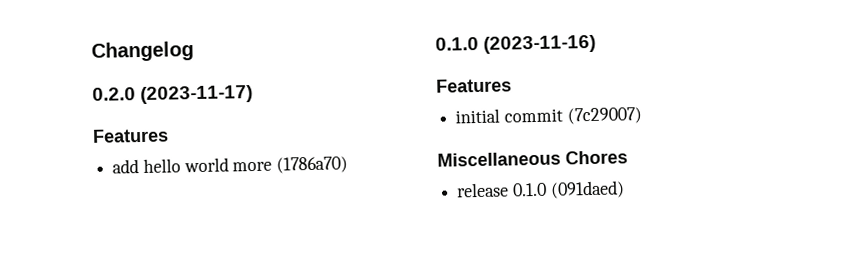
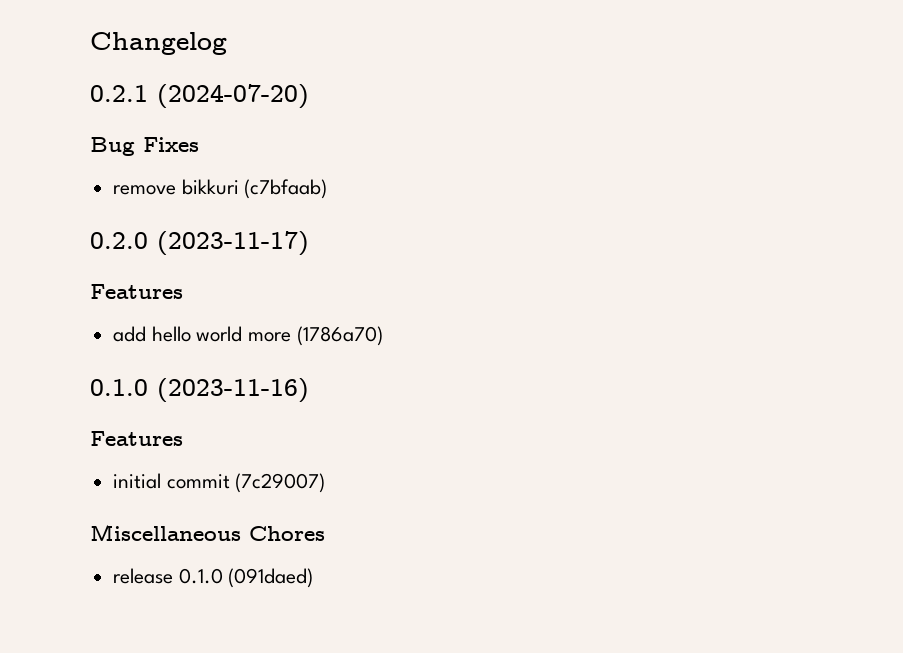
(194, 51) none -> [90,84,309,109] [90,137,199,156] [113,179,328,199] // 0.2.1 (2024-07-20) // Bug Fixes // remove bikkuri (c7bfaab)

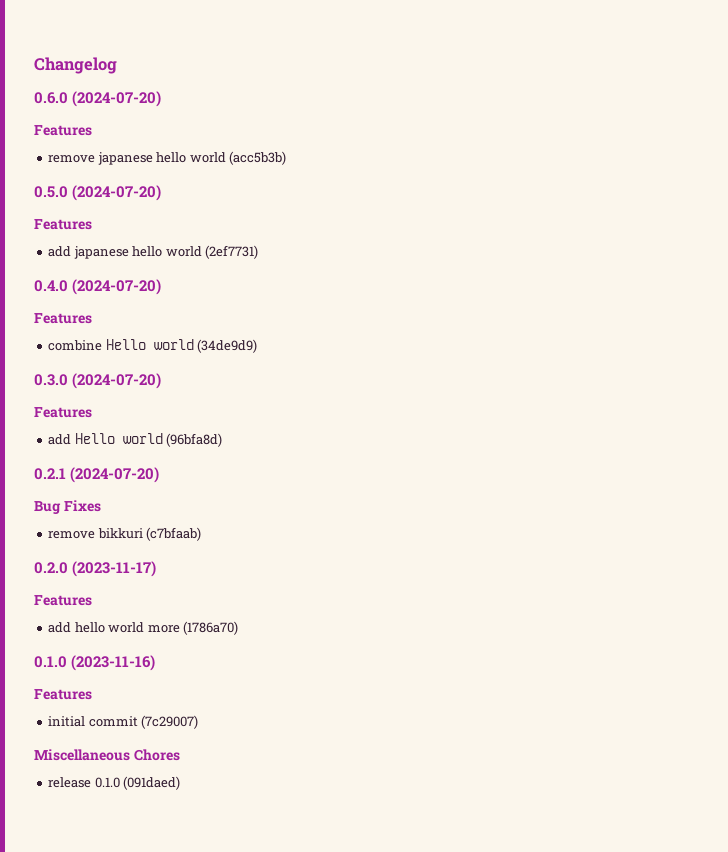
(227, 43) none -> [34,91,162,107] [34,125,92,136] [48,151,287,165] [34,185,162,201] [34,219,92,230] [48,245,259,259] [34,279,162,295] [34,313,92,324] [48,339,258,353] [34,373,162,389] [34,407,92,418] [48,433,223,447] // 0.6.0 (2024-07-20) // Features // remove japanese hello world (acc5b3b) // 0.5.0 (2024-07-20) // Features // add japanese hello world (2ef7731) // 0.4.0 (2024-07-20) // Features // combine Hello world (34de9d9) // 0.3.0 (2024-07-20) // Features // add Hello world (96bfa8d)

